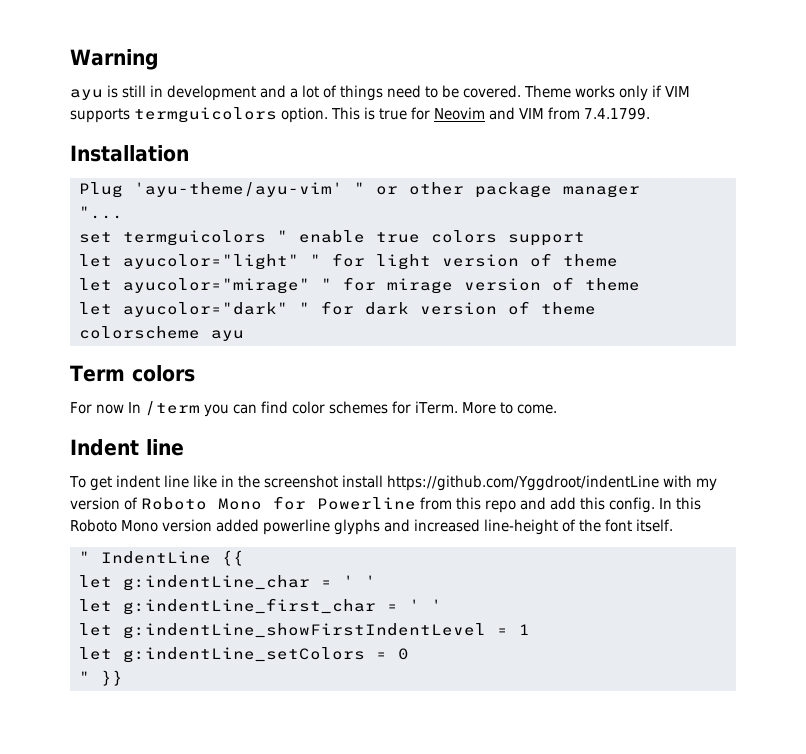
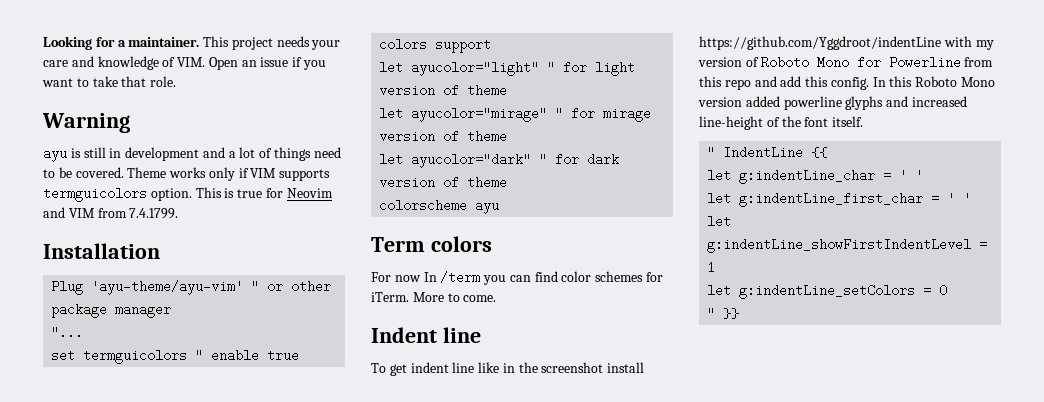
(70, 59) none -> [43,36,341,50] [43,56,327,70] [42,76,177,87] Looking for a maintainer. This project needs your care and knowledge of VIM. Open an issue if you want to take that role. //

